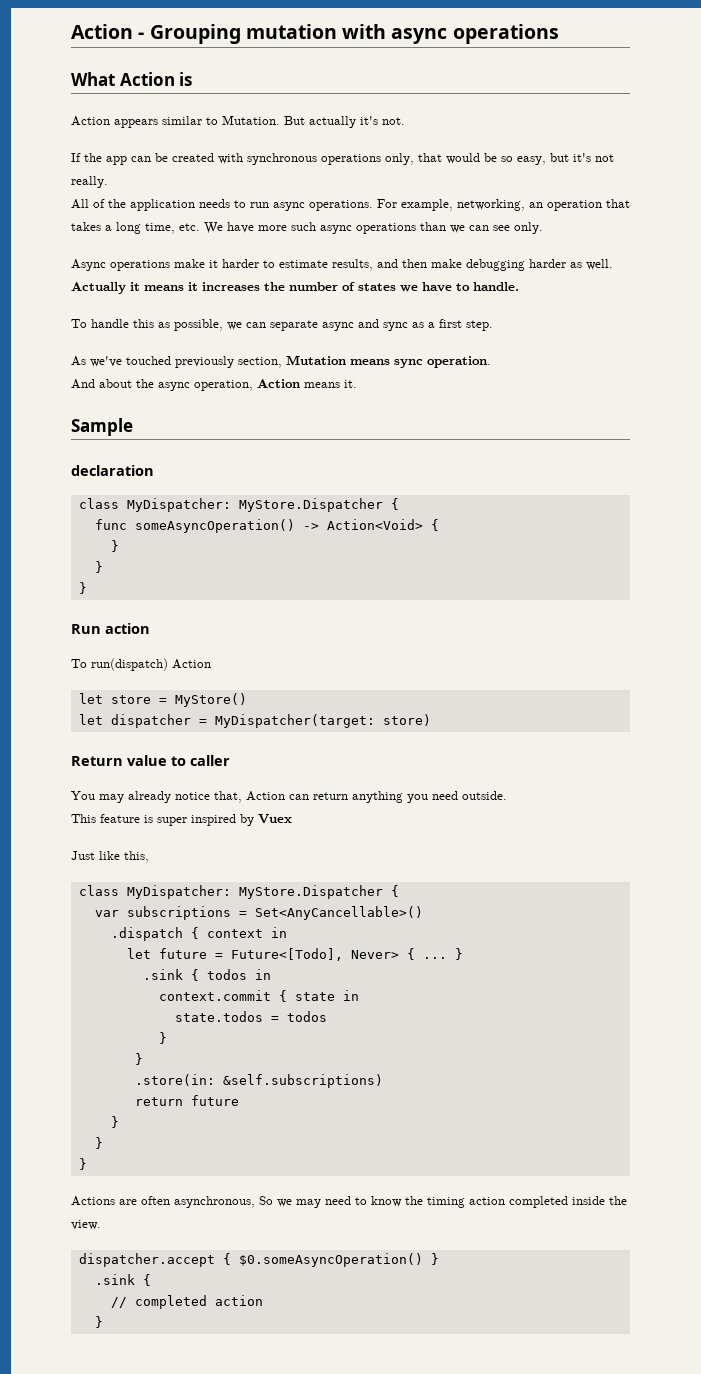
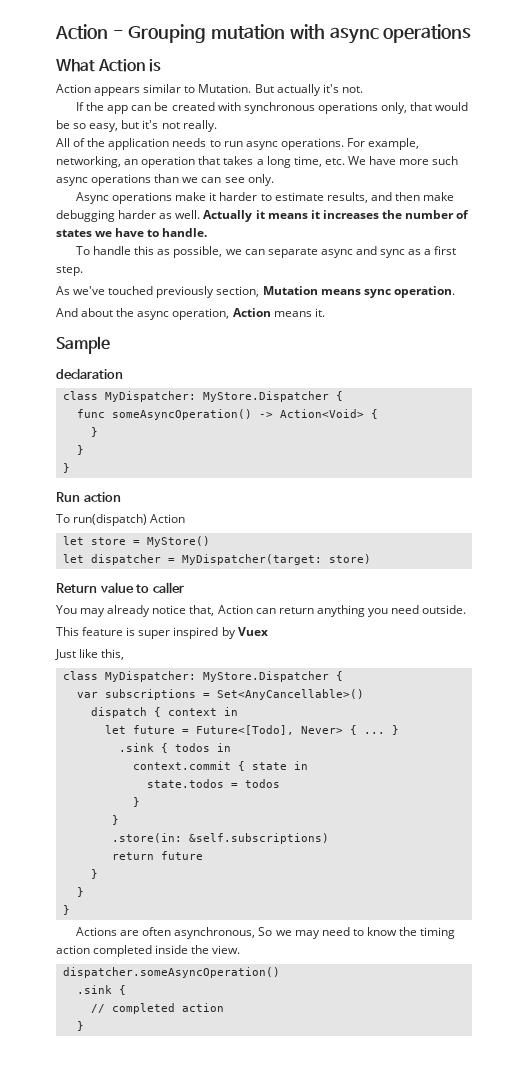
[110,927,183,941] .dispatch -> [90,707,147,718] dispatch
[78,1253,439,1267] dispatcher.accept { $0.someAsyncOperation() } -> [62,967,280,978] dispatcher.someAsyncOperation()

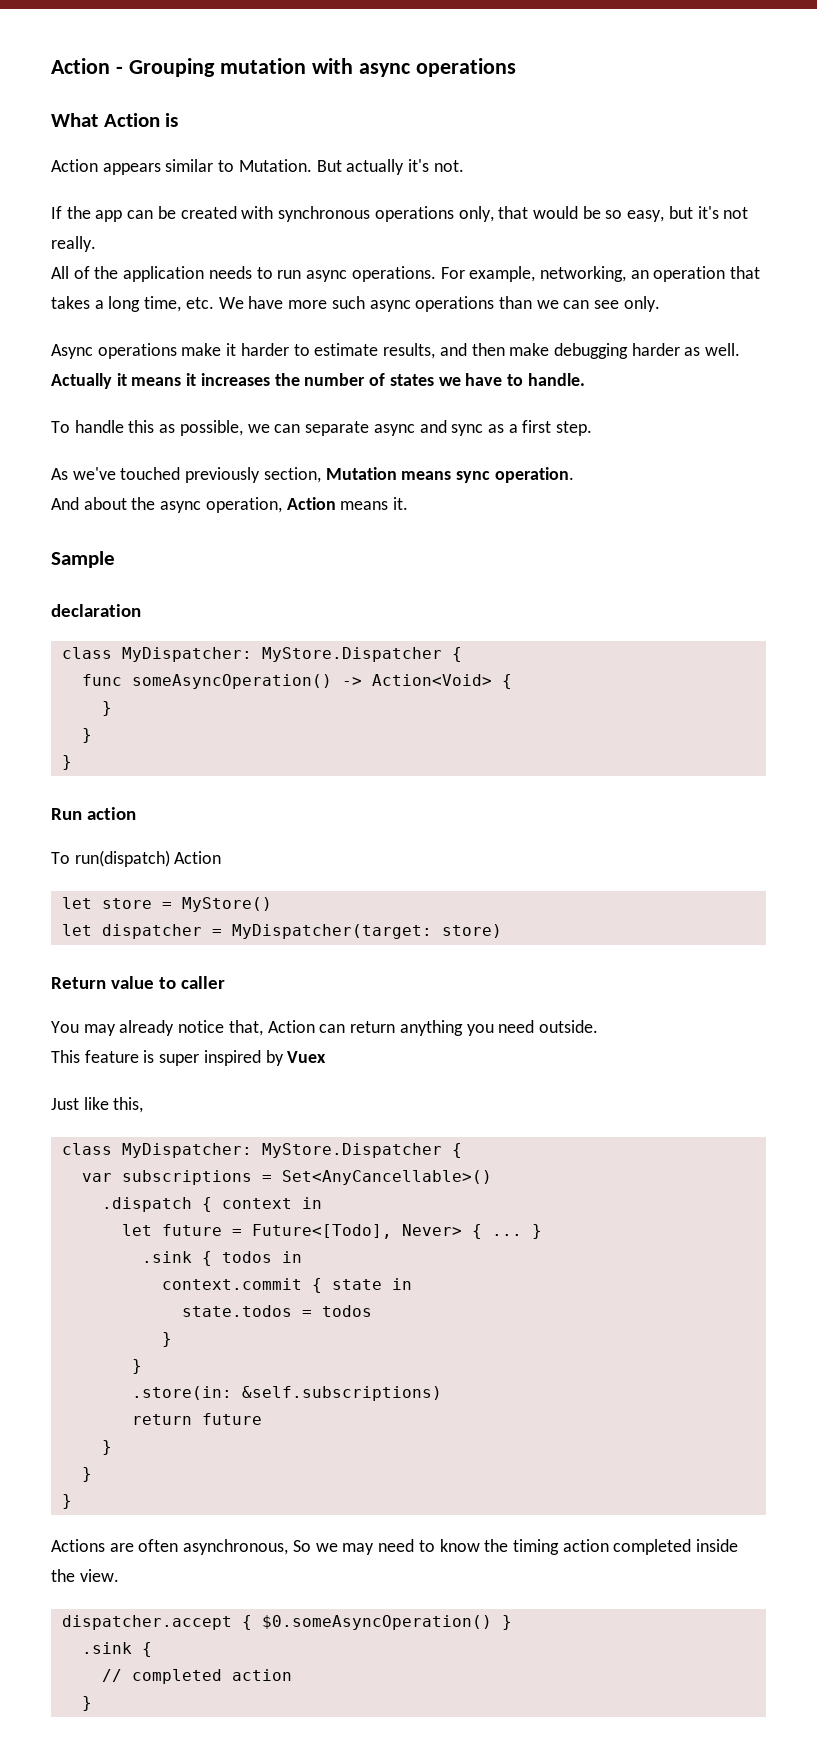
[90,707,147,718] dispatch -> [101,1197,192,1212] .dispatch
[62,967,280,978] dispatcher.someAsyncOperation() -> [61,1615,512,1630] dispatcher.accept { $0.someAsyncOperation() }

